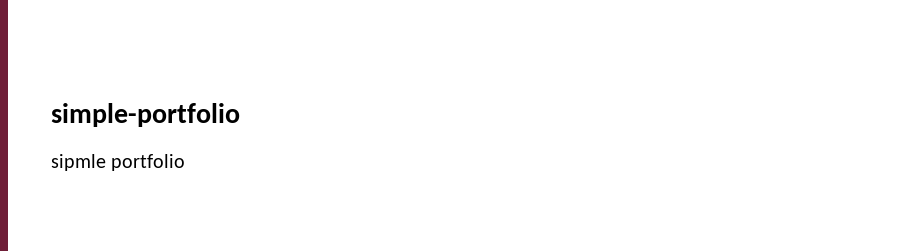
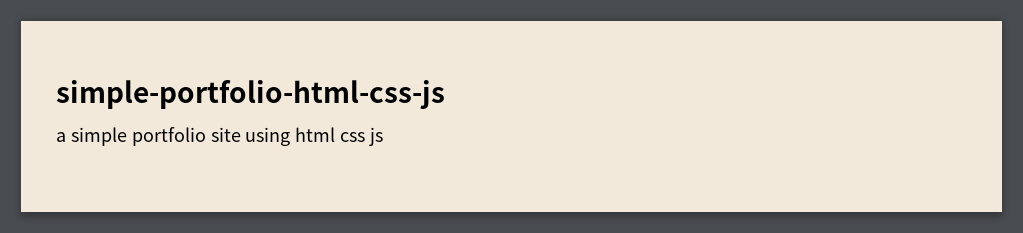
[51,103,240,127] [51,154,186,171] simple-portfolio // sipmle portfolio -> [56,80,445,109] [56,127,384,146] simple-portfolio-html-css-js // a simple portfolio site using html css js

